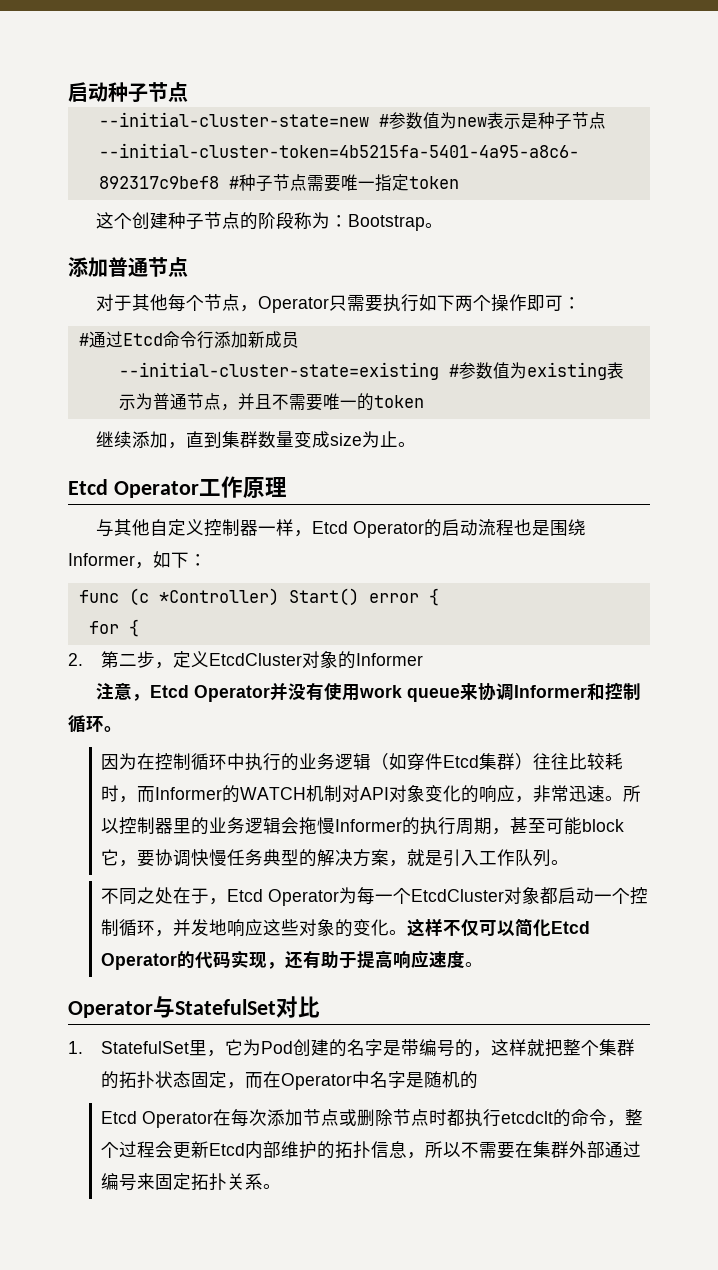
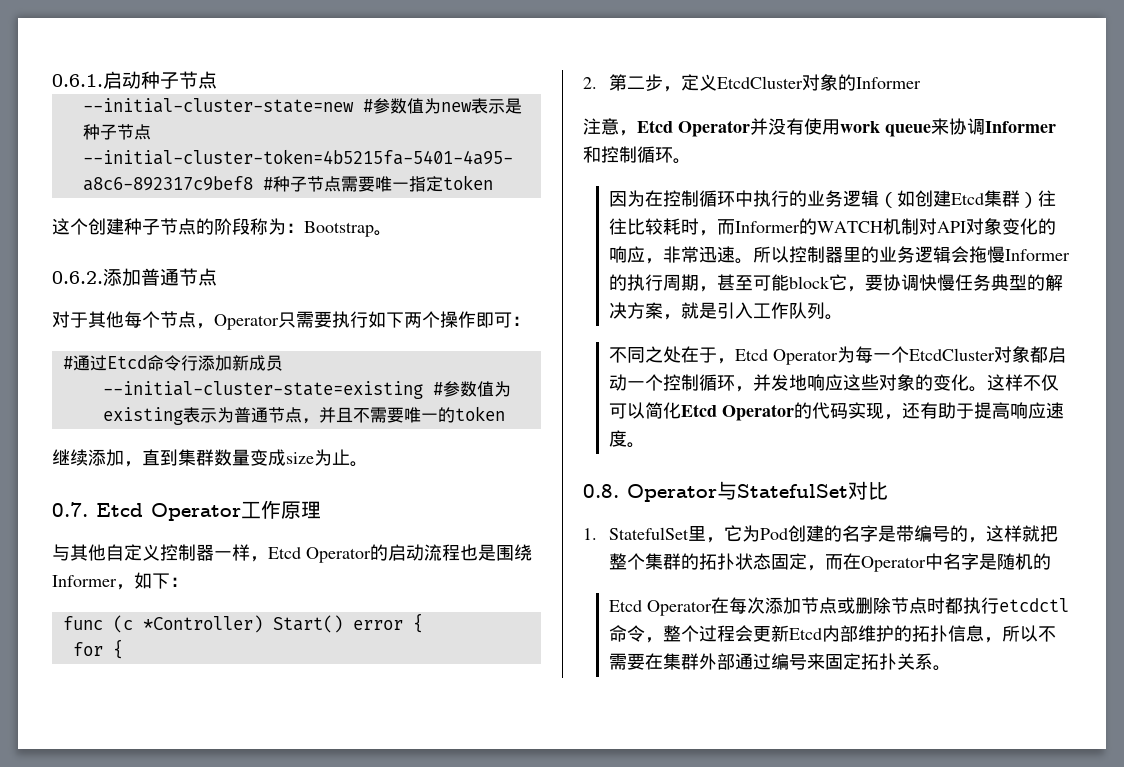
(68, 92) none -> [52,74,103,87] 0.6.1.
(444, 225) none -> [52,271,103,284] 0.6.2.
(417, 444) none -> [52,502,88,517] 0.7.
[407,753,444,771] 穿件 -> [915,190,952,207] 创建
(484, 964) none -> [583,484,619,498] 0.8.
[501,1109,572,1127] etcdclt的 -> [999,598,1070,612] etcdctl

